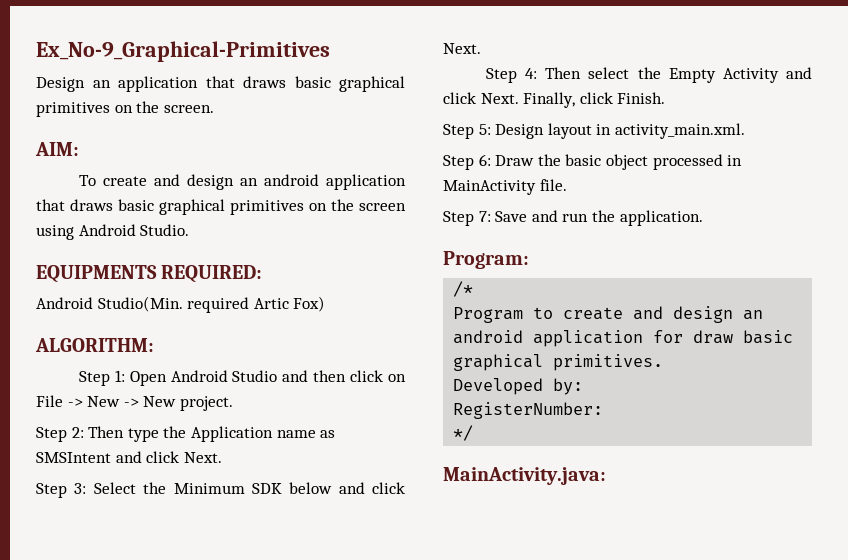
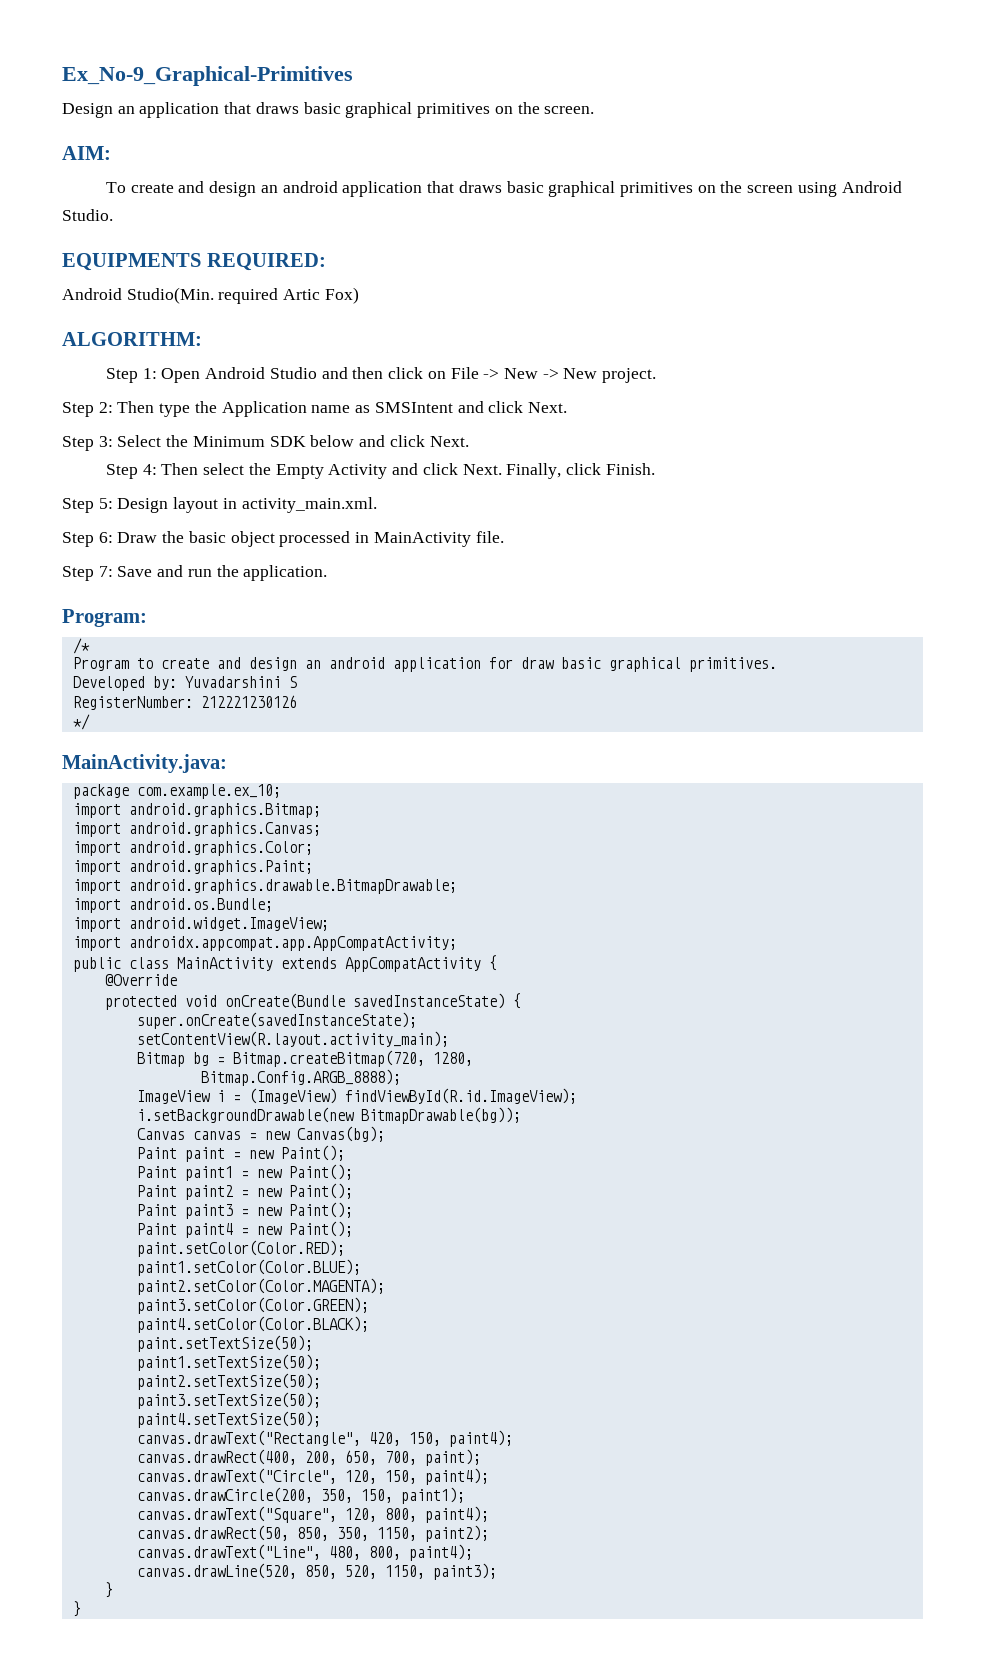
(584, 386) none -> [184,676,297,688] Yuvadarshini S
(604, 410) none -> [200,695,297,708] 212221230126
(606, 476) none -> [72,784,281,799] [72,803,321,818] [72,822,321,837] [72,841,313,856] [72,860,313,875] [72,879,457,894] [72,898,273,913] [72,917,329,932] [72,936,457,951] [72,955,497,972] [104,974,177,986] [104,993,521,1010] [136,1012,417,1029] [136,1031,449,1047] [136,1050,473,1067] [200,1069,401,1086] [136,1088,577,1104] [136,1107,521,1124] [136,1126,385,1142] [136,1145,345,1162] [136,1164,353,1181] [136,1183,353,1200] [136,1202,353,1219] [136,1221,353,1238] [136,1240,345,1257] [136,1259,361,1276] [136,1278,385,1295] [136,1297,369,1314] [136,1316,369,1333] [136,1335,313,1352] [136,1354,321,1371] [136,1373,321,1390] [136,1392,321,1409] [136,1411,321,1428] [136,1430,513,1447] [136,1449,481,1466] [136,1468,489,1485] [136,1487,465,1504] [136,1506,489,1523] [136,1525,489,1542] [136,1544,473,1561] [136,1563,497,1580] [104,1582,113,1598] [72,1601,81,1617] // package com.example.ex_10; // import android.graphics.Bitmap; // import android.graphics.Canvas; // import android.graphics.Color; // import android.graphics.Paint; // import android.graphics.drawable.BitmapDrawable; // import android.os.Bundle; // import android.widget.ImageView; // import androidx.appcompat.app.AppCompatActivity; // public class MainActivity extends AppCompatActivity { // @Override // protected void onCreate(Bundle savedInstanceState) { // super.onCreate(savedInstanceState); // setContentView(R.layout.activity_main); // Bitmap bg = Bitmap.createBitmap(720, 1280, // Bitmap.Config.ARGB_8888); // ImageView i = (ImageView) findViewById(R.id.ImageView); // i.setBackgroundDrawable(new BitmapDrawable(bg)); // Canvas canvas = new Canvas(bg); // Paint paint = new Paint(); // Paint paint1 = new Paint(); // Paint paint2 = new Paint(); // Paint paint3 = new Paint(); // Paint paint4 = new Paint(); // paint.setColor(Color.RED); // paint1.setColor(Color.BLUE); // paint2.setColor(Color.MAGENTA); // paint3.setColor(Color.GREEN); // paint4.setColor(Color.BLACK); // paint.setTextSize(50); // paint1.setTextSize(50); // paint2.setTextSize(50); // paint3.setTextSize(50); // paint4.setTextSize(50); // canvas.drawText("Rectangle", 420, 150, paint4); // canvas.drawRect(400, 200, 650, 700, paint); // canvas.drawText("Circle", 120, 150, paint4); // canvas.drawCircle(200, 350, 150, paint1); // canvas.drawText("Square", 120, 800, paint4); // canvas.drawRect(50, 850, 350, 1150, paint2); // canvas.drawText("Line", 480, 800, paint4); // canvas.drawLine(520, 850, 520, 1150, paint3); // } // }

